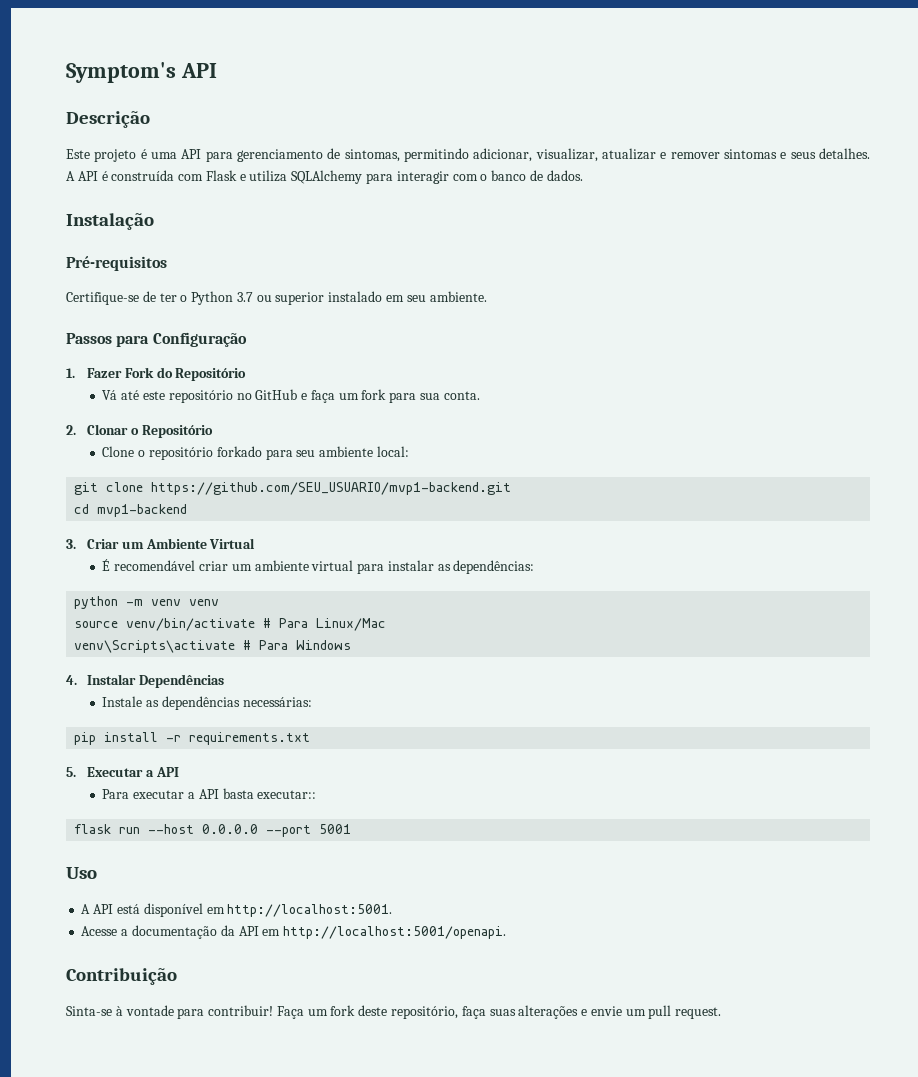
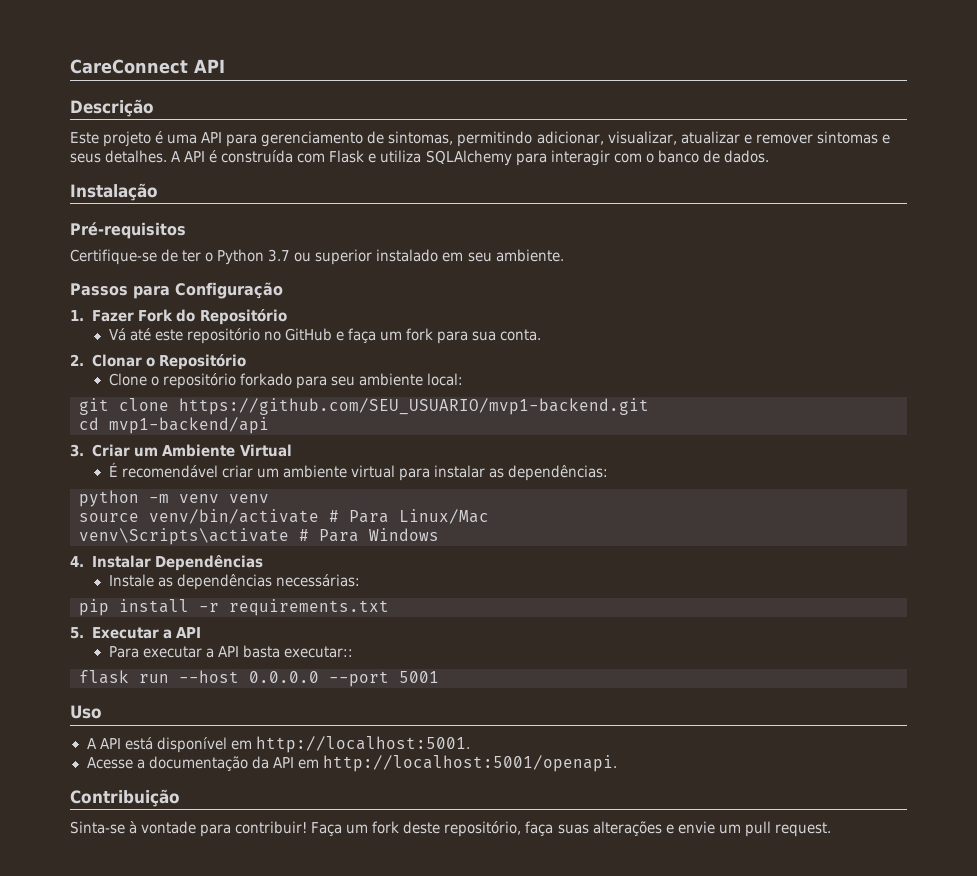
[66,62,176,83] Symptom's -> [70,59,188,74] CareConnect
[97,504,188,517] mvp1-backend -> [109,417,269,434] mvp1-backend/api

